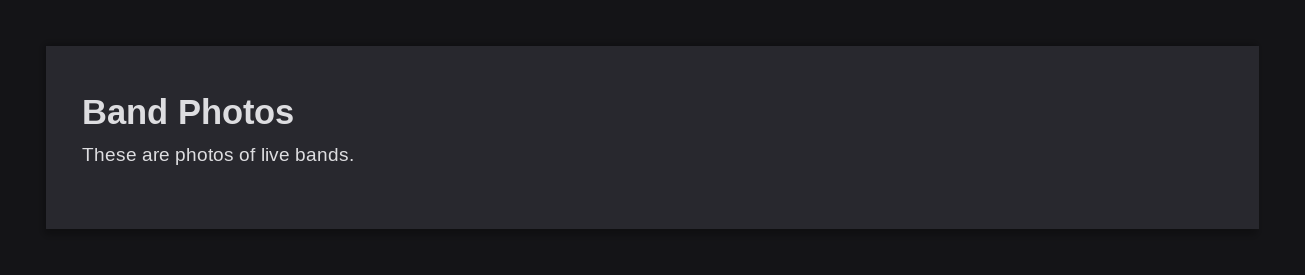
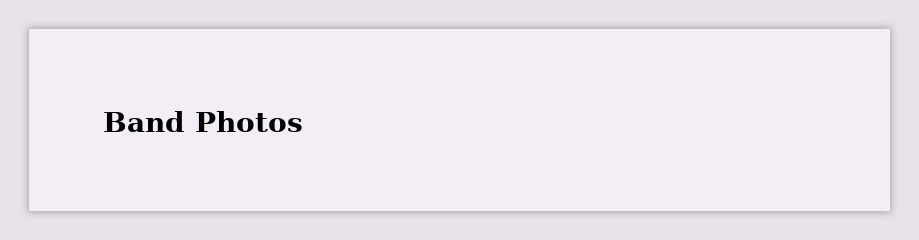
[82,148,354,165] // These are photos of live bands. -> (303, 121) none

